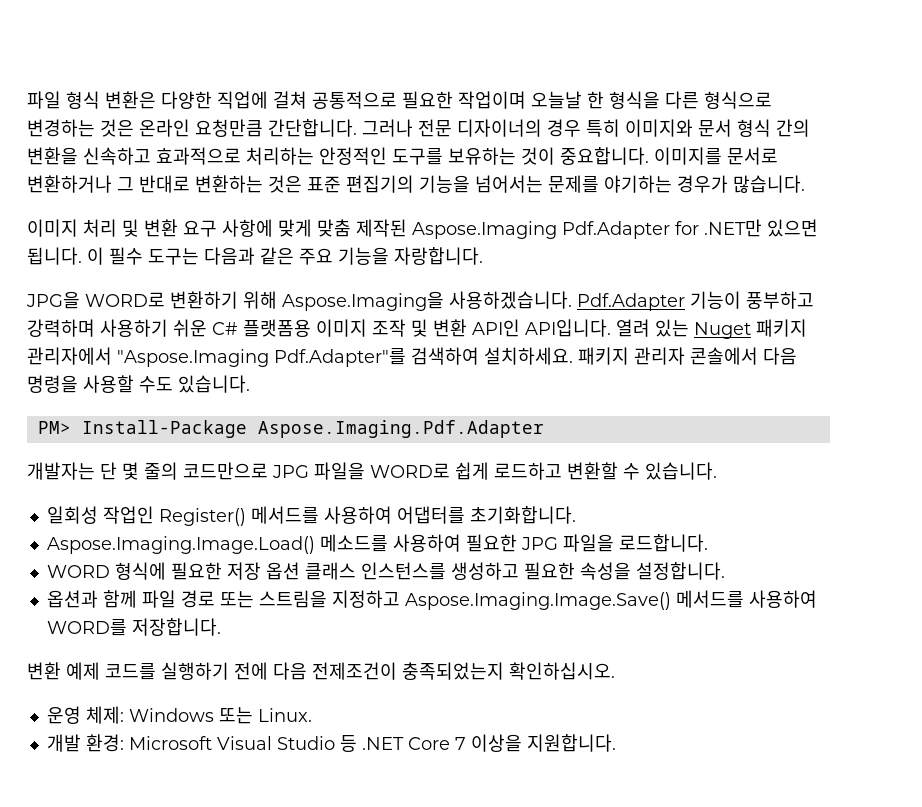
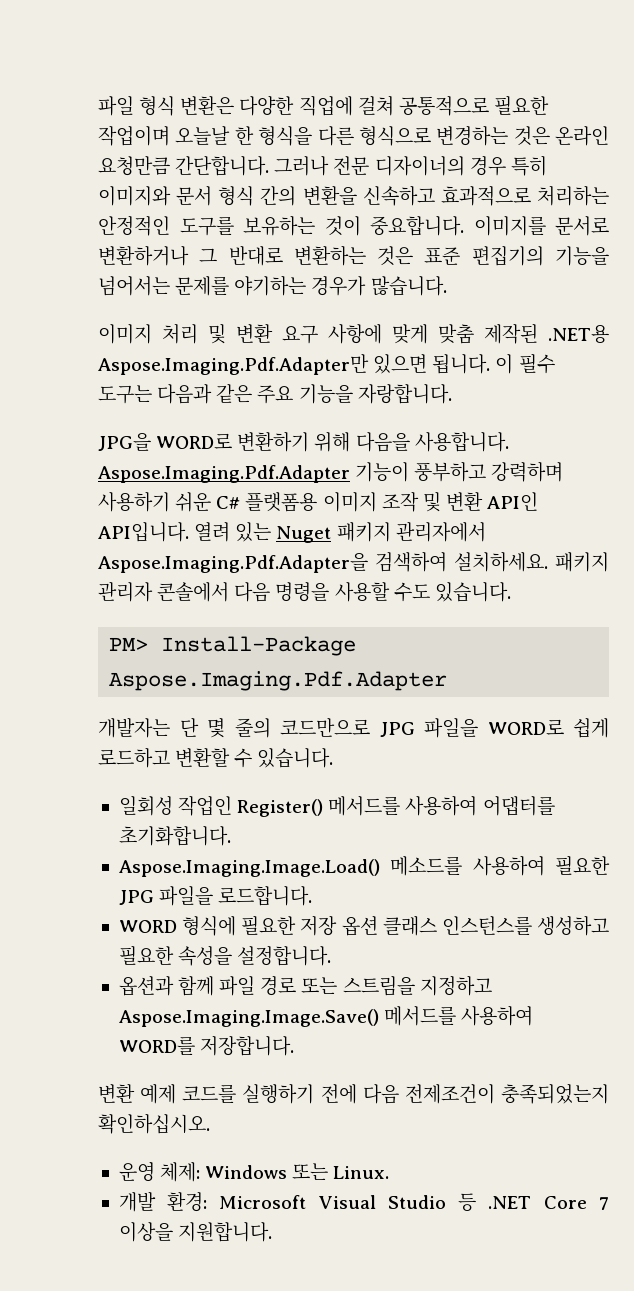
[412,219,762,239] Aspose.Imaging Pdf.Adapter for .NET만 -> [548,325,609,343] [98,354,369,375] .NET용 Aspose.Imaging.Pdf.Adapter만
[282,291,685,311] Aspose.Imaging을 사용하겠습니다. Pdf.Adapter -> [355,432,509,452] [98,465,350,483] 다음을 사용합니다. Aspose.Imaging.Pdf.Adapter
[117,348,406,367] "Aspose.Imaging Pdf.Adapter"를 -> [98,553,368,573] Aspose.Imaging.Pdf.Adapter을

